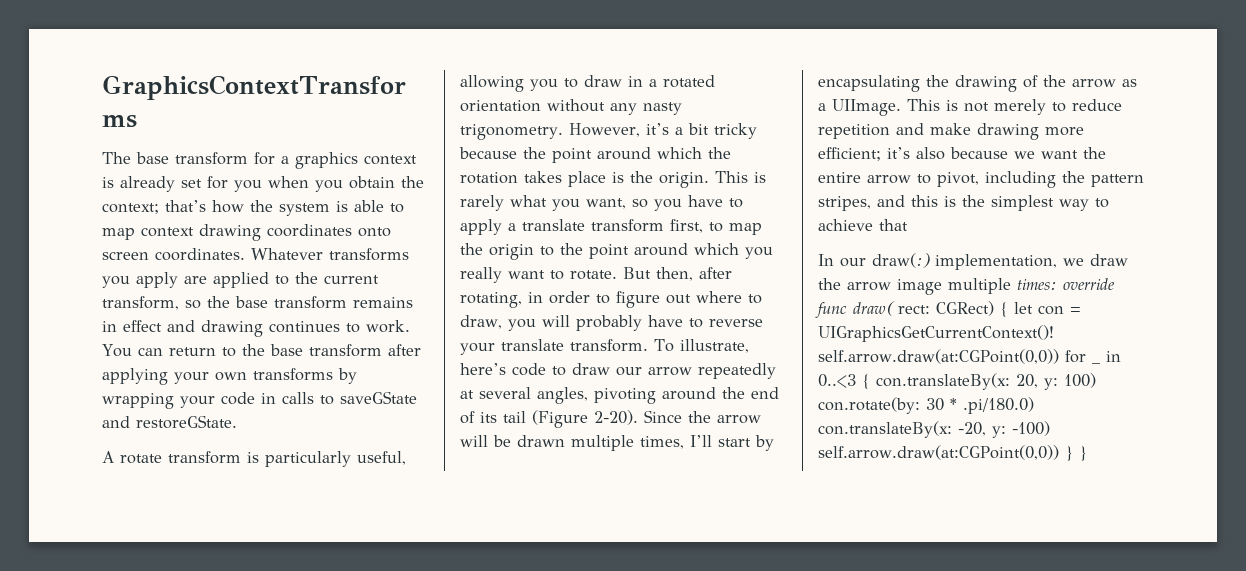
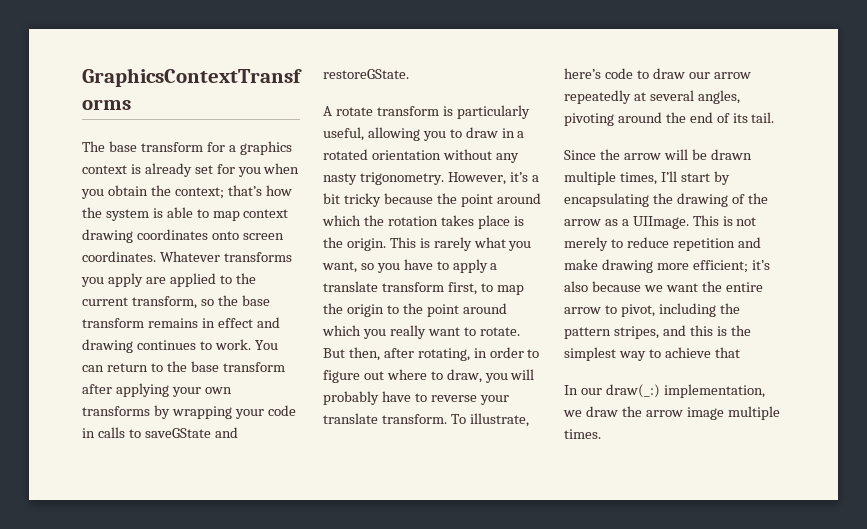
[503,410,638,428] tail (Figure 2-20). -> [751,112,775,123] tail. //
[872,253,930,268] draw(:) -> [605,384,660,398] draw(_:)
[1017,278,1115,290] [815,301,1081,319] [818,325,1054,342] [818,349,1100,364] [1105,351,1121,362] [818,373,1096,390] [818,397,1034,414] [818,421,1050,438] [818,445,1087,461] times: override func draw( rect: CGRect) { let con = UIGraphicsGetCurrentContext()! self.arrow.draw(at:CGPoint(0,0)) for _ in 0..<3 { con.translateBy(x: 20, y: 100) con.rotate(by: 30 * .pi/180.0) con.translateBy(x: -20, y: -100) self.arrow.draw(at:CGPoint(0,0)) } } -> [564,429,601,439] times.

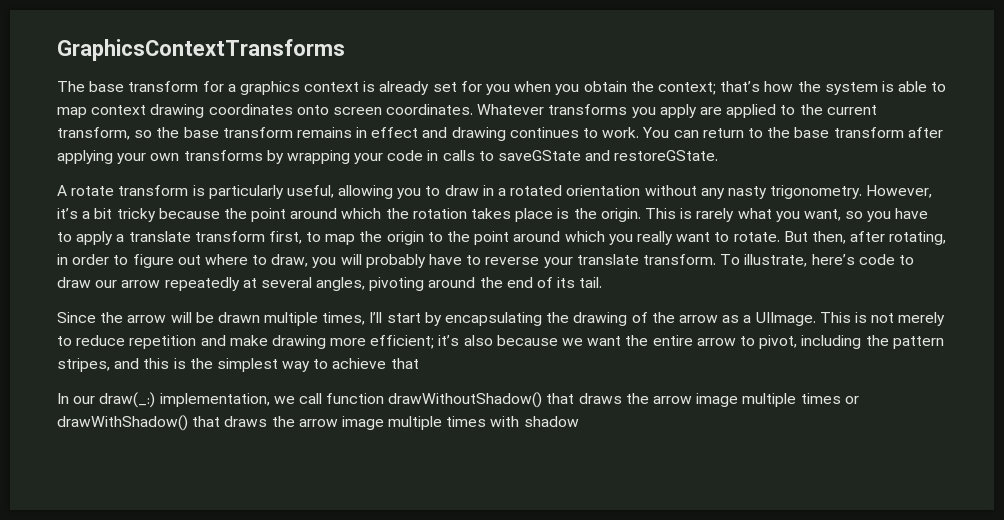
[585,406,780,420] [564,429,601,439] draw the arrow image multiple times. -> [298,392,859,408] [57,415,579,431] call function drawWithoutShadow() that draws the arrow image multiple times or drawWithShadow() that draws the arrow image multiple times with shadow

